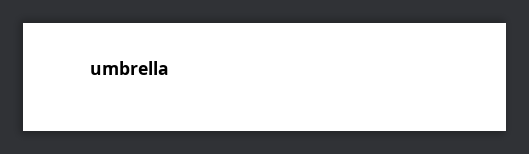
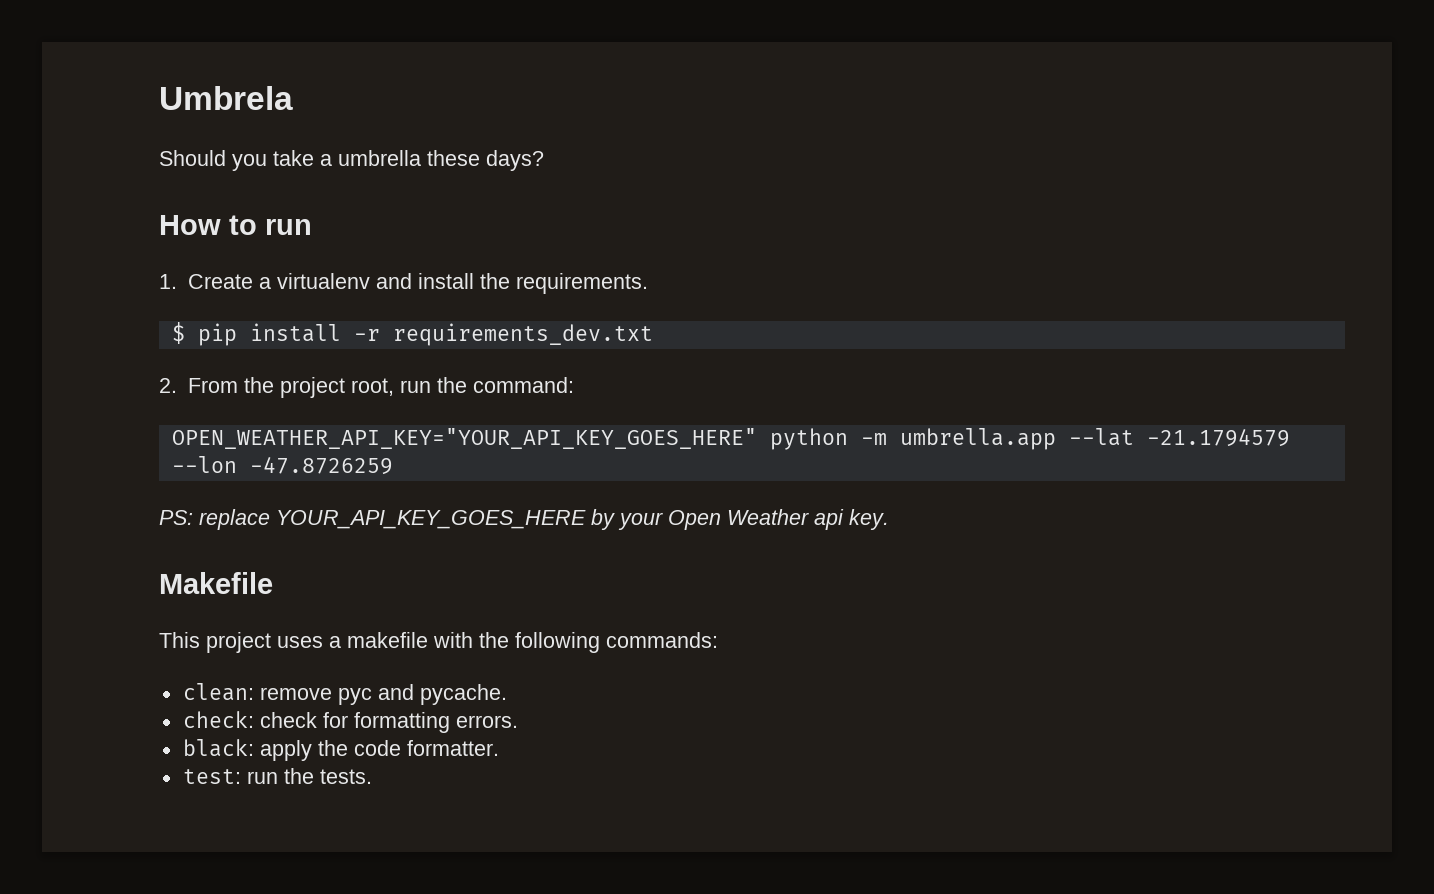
[90,61,169,75] umbrella -> [159,86,293,110] [159,150,544,171] [159,215,312,235] [159,273,648,294] [171,322,653,346] [159,377,574,398] [171,428,1290,450] [171,456,393,475] [159,509,889,530] [159,572,273,594] [159,632,718,653] [182,683,507,705] [182,711,518,733] [182,739,499,761] [182,768,372,784] Umbrela // Should you take a umbrella these days? // How to run // 1. Create a virtualenv and install the requirements. // $ pip install -r requirements_dev.txt // 2. From the project root, run the command: // OPEN_WEATHER_API_KEY="YOUR_API_KEY_GOES_HERE" python -m umbrella.app --lat -21.1794579 --lon -47.8726259 // PS: replace YOUR_API_KEY_GOES_HERE by your Open Weather api key. // Makefile // This project uses a makefile with the following commands: // clean: remove pyc and pycache. // check: check for formatting errors. // black: apply the code formatter. // test: run the tests.

